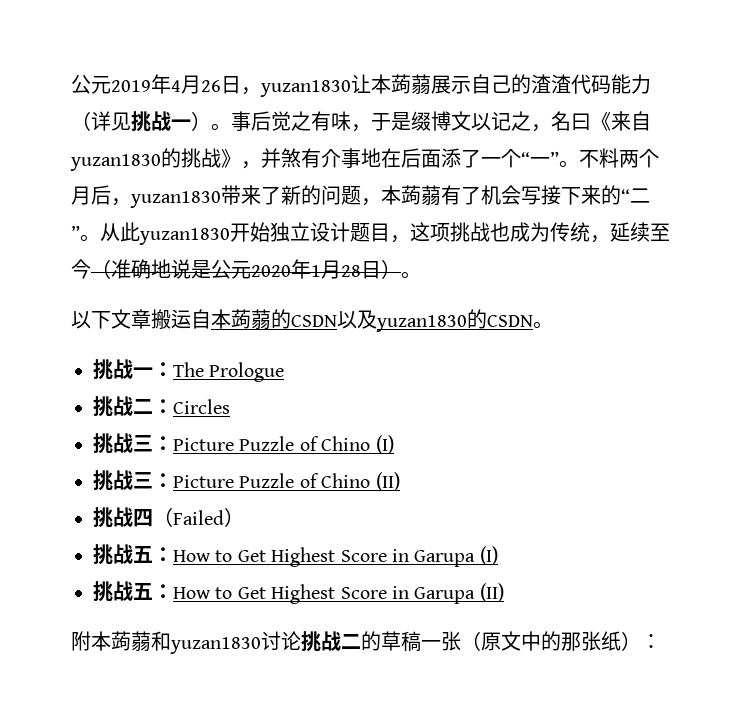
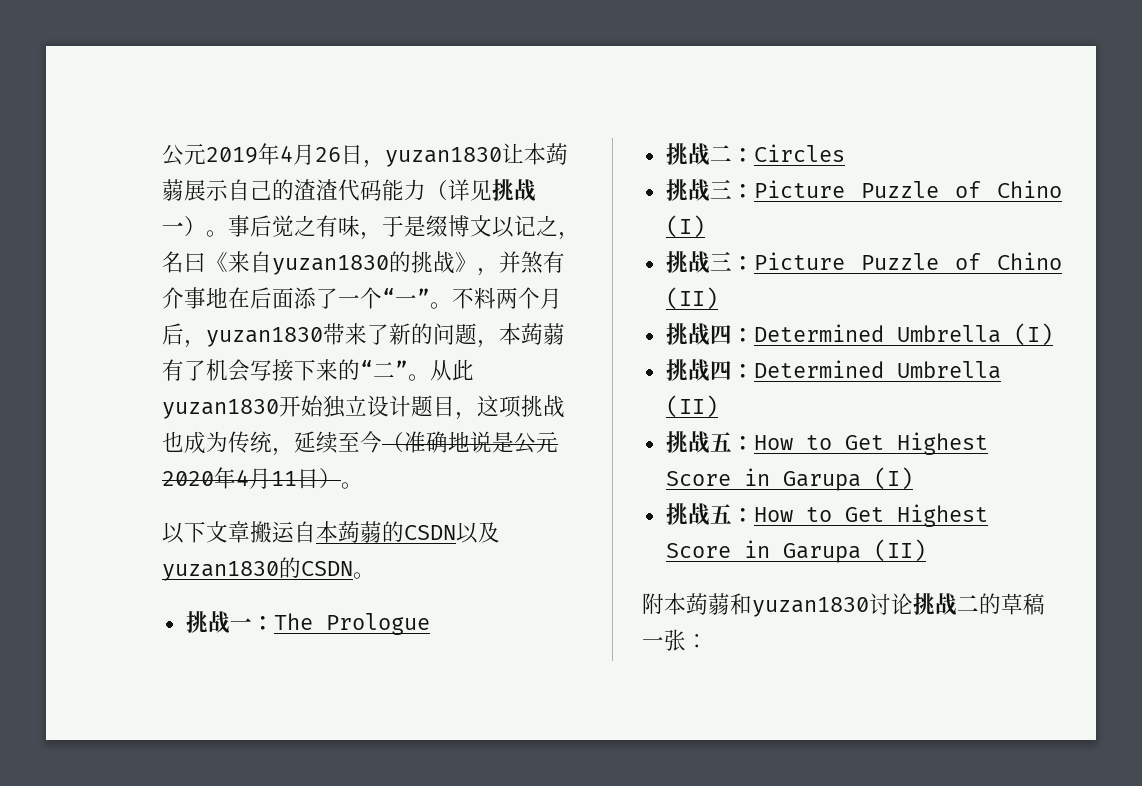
[311,260,361,279] 1月28 -> [236,468,297,489] 4月11
[153,507,244,527] （Failed） -> [731,323,1053,346] [665,359,1001,382] [665,395,718,418] ：Determined Umbrella (I) // 挑战四：Determined Umbrella (II)
[461,631,641,651] （原文中的那张纸） -> (686, 640) none

